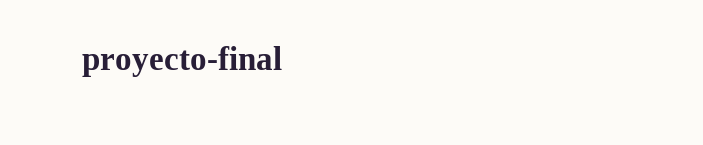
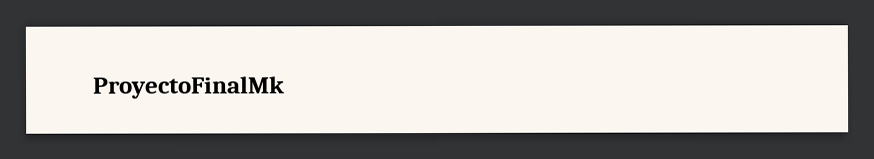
[82,46,282,77] proyecto-final -> [92,76,285,99] ProyectoFinalMk

